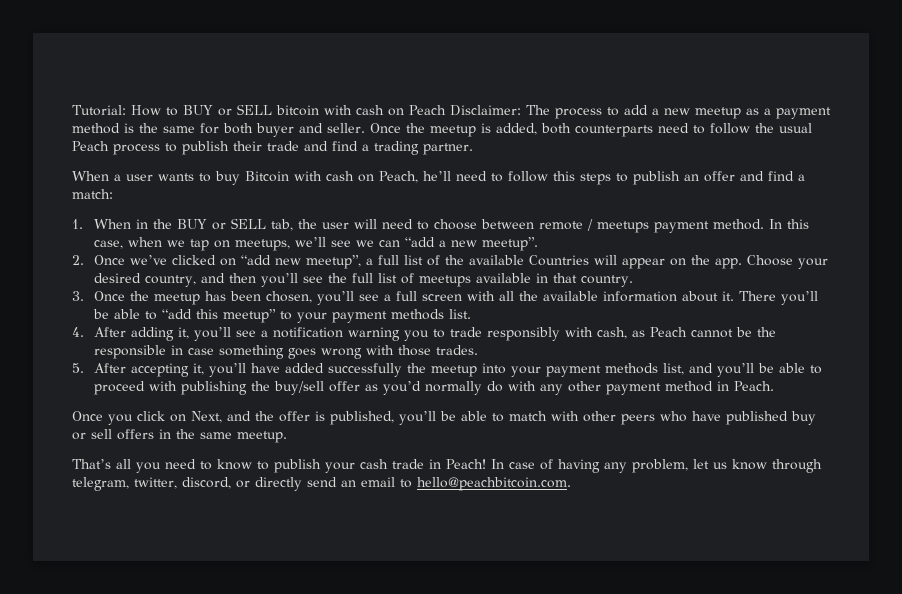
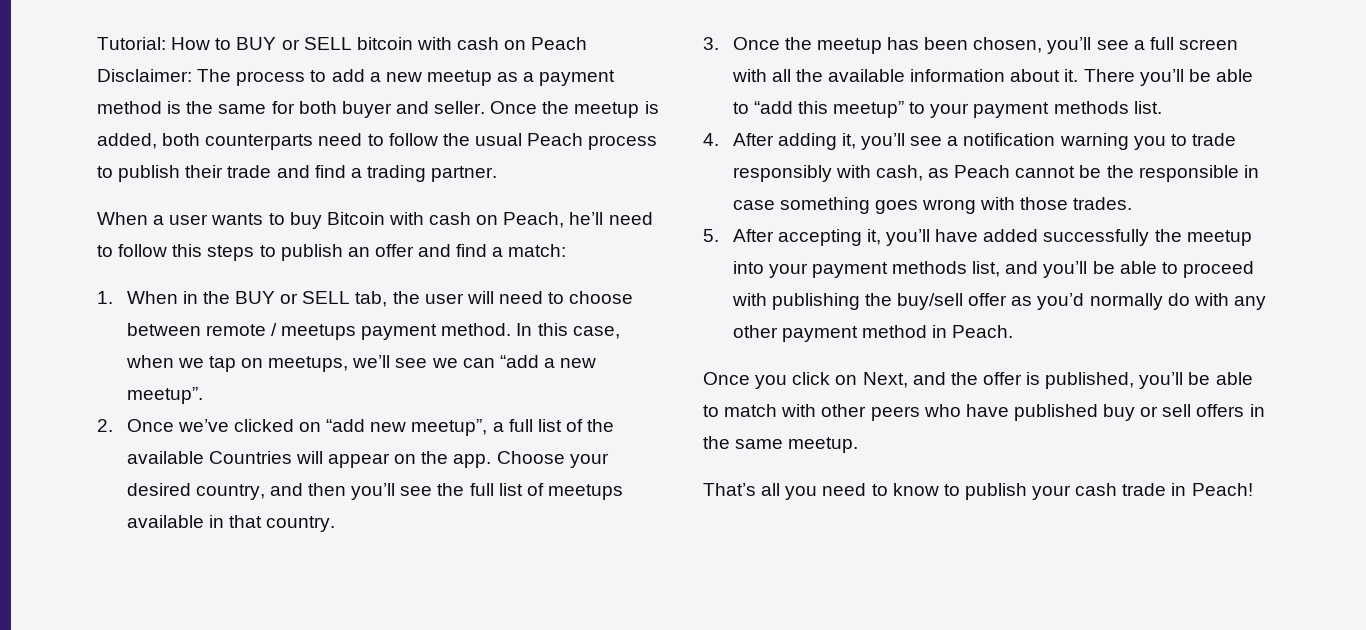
[491,459,822,473] [72,477,571,491] In case of having any problem, let us know through telegram, twitter, discord, or directly send an email to hello@peachbitcoin.com. -> (1253, 489) none

